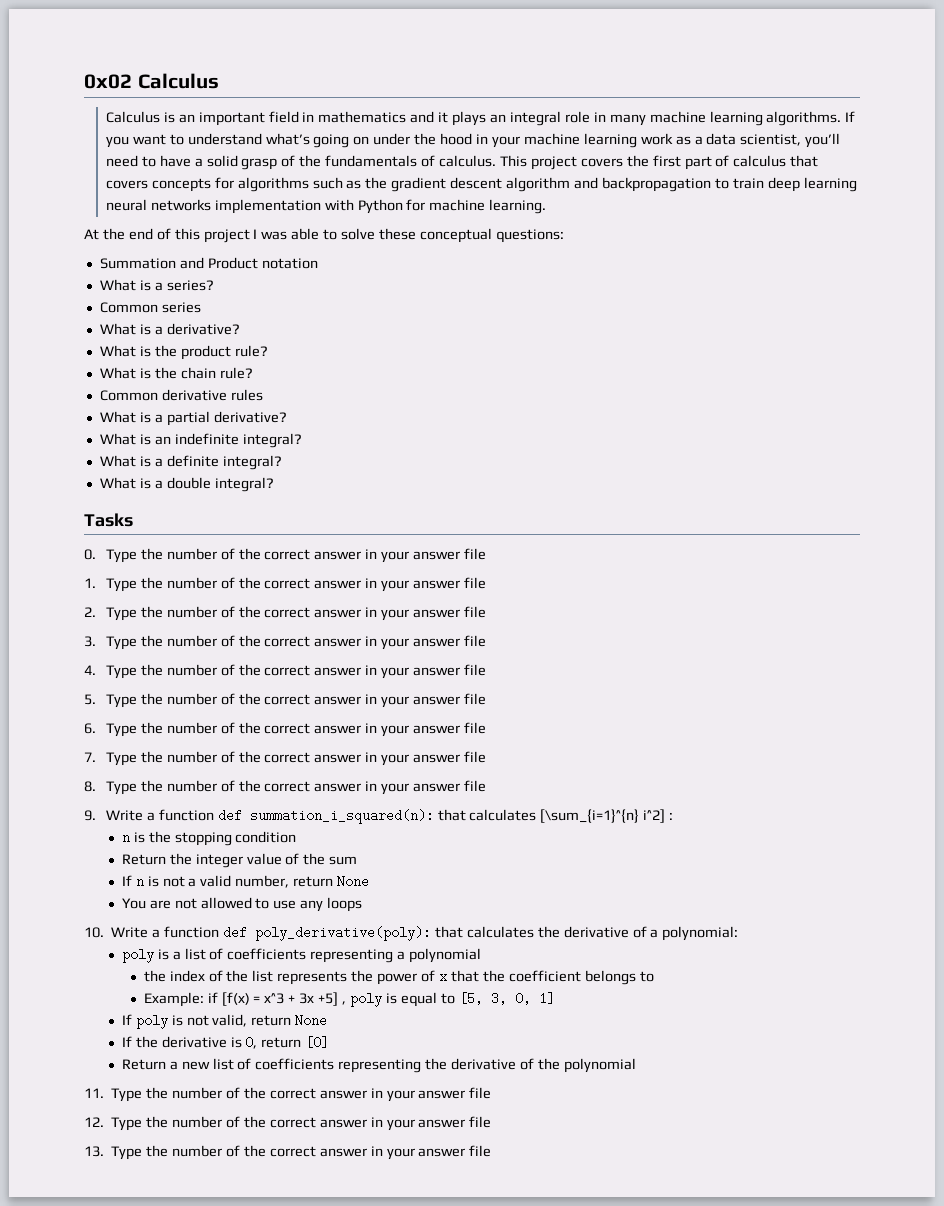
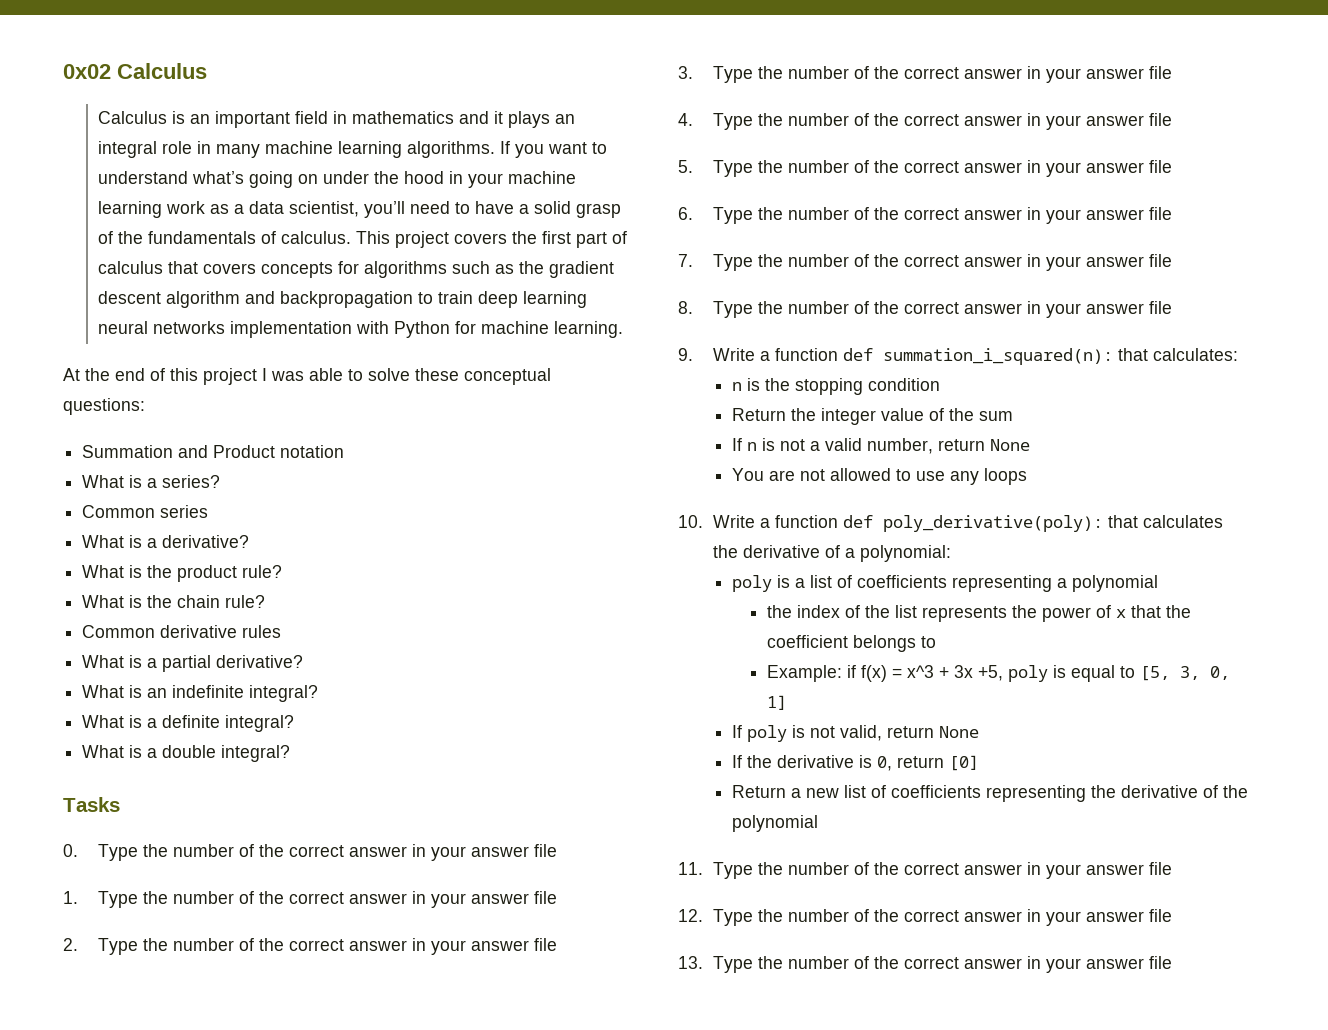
[469,809,674,823] calculates [\sum_{i=1}^{n} i^2] : -> [1152,348,1238,361] calculates:
[221,992,250,1006] [f(x) -> [860,665,887,682] f(x)
[318,992,347,1006] +5] , -> [977,665,1003,681] +5,

